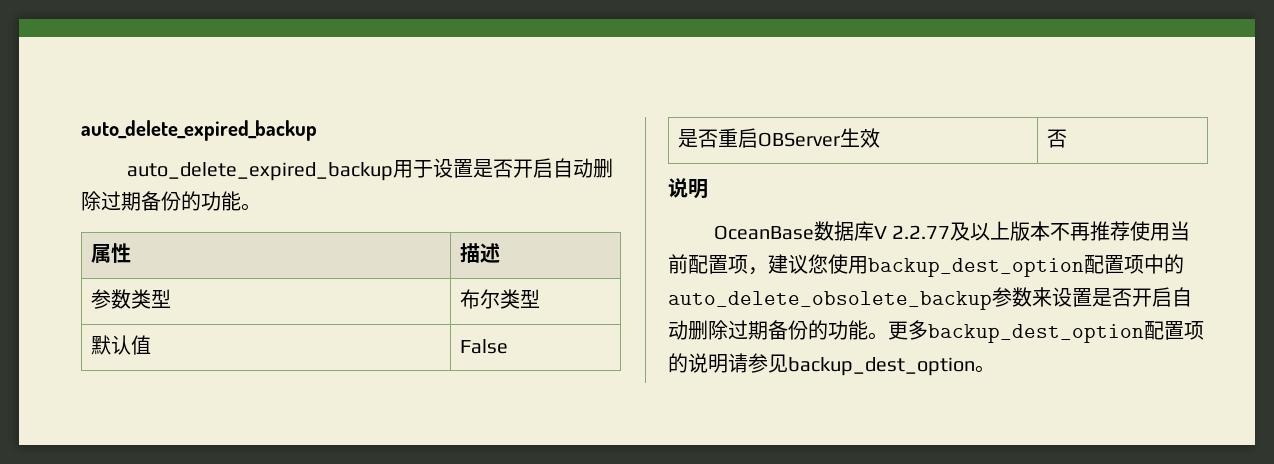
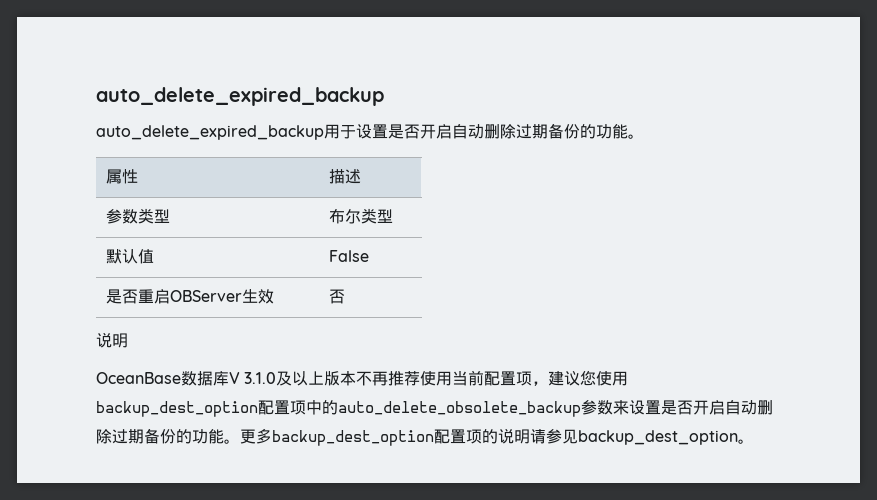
[892,225,951,239] 2.2.77 -> [244,372,277,384] 3.1.0

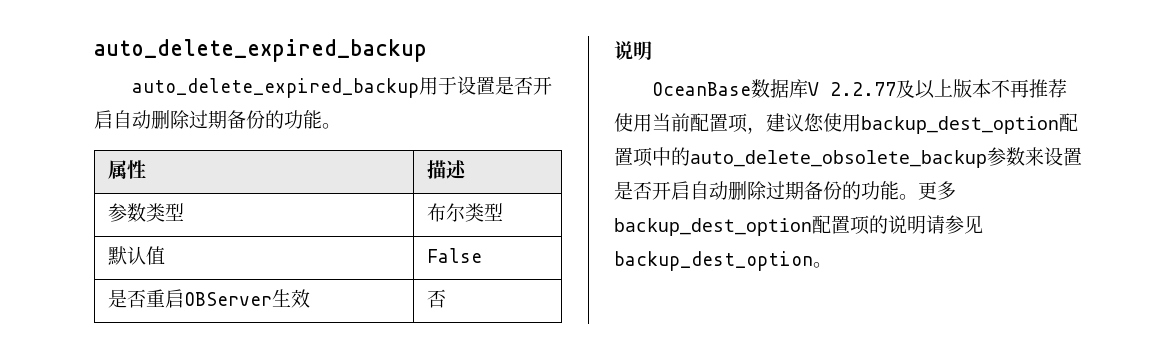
[244,372,277,384] 3.1.0 -> [830,82,897,96] 2.2.77

